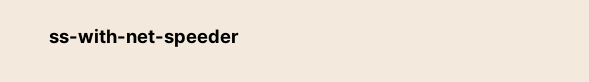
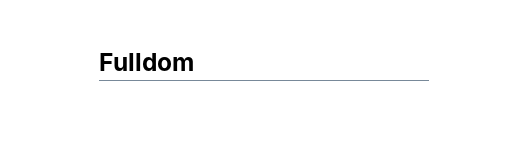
[49,28,239,47] ss-with-net-speeder -> [99,53,194,71] Fulldom

